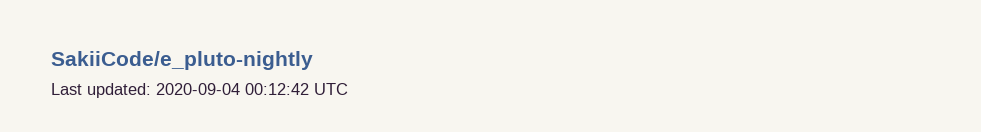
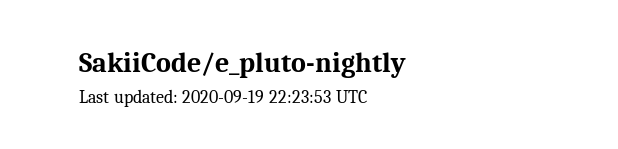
[156,83,309,95] 2020-09-04 00:12:42 -> [182,90,332,103] 2020-09-19 22:23:53

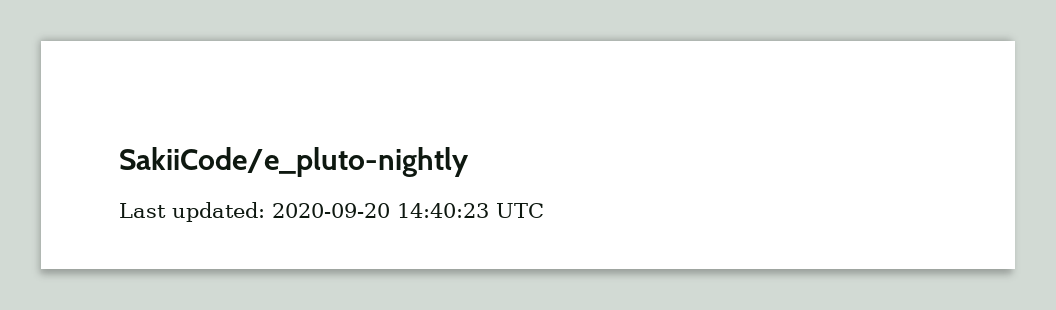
[182,90,332,103] 2020-09-19 22:23:53 -> [272,203,489,218] 2020-09-20 14:40:23

